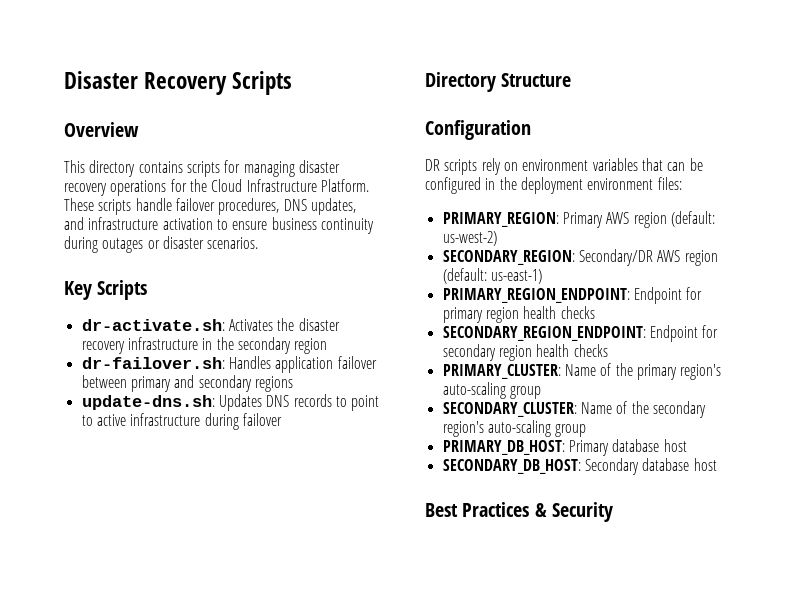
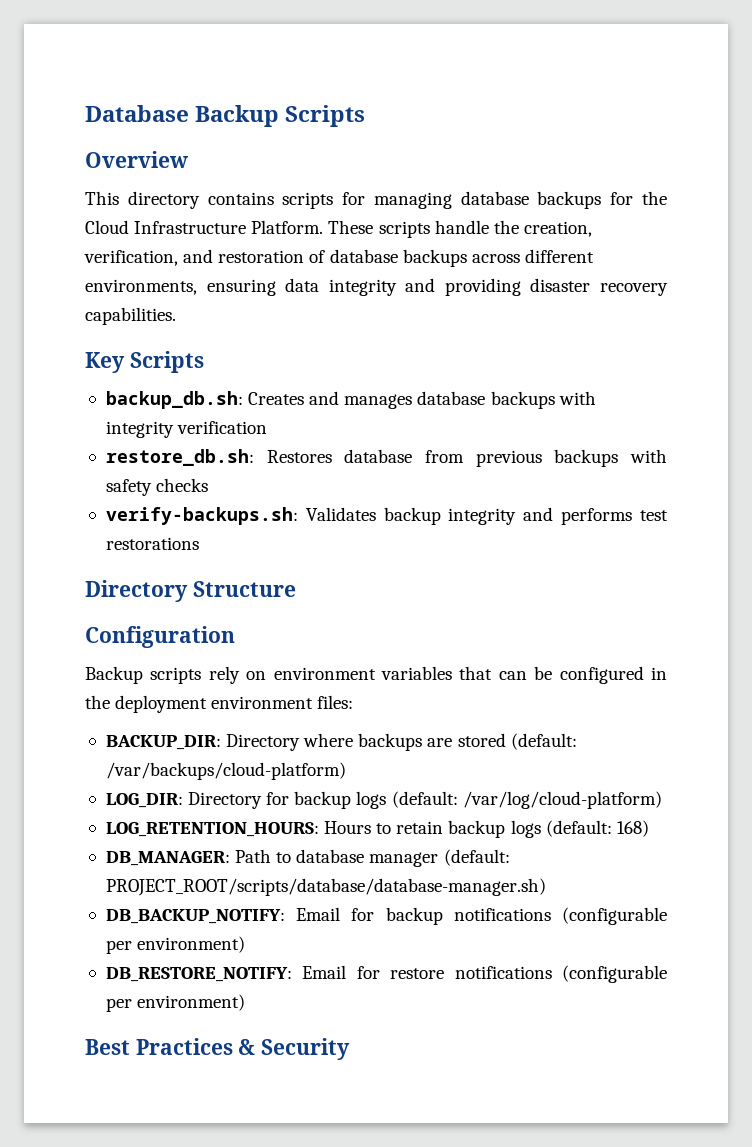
[64,71,228,95] Disaster Recovery -> [85,105,280,127] Database Backup
[298,160,340,173] [64,180,167,196] disaster recovery operations -> [460,191,602,209] database backups
[175,198,356,215] [64,217,374,234] [64,236,259,253] [64,280,148,300] [81,318,340,331] [81,337,328,354] [81,356,377,373] [81,375,293,392] [81,394,380,411] [81,413,282,430] failover procedures, DNS updates, and infrastructure activation to ensure business continuity during outages or disaster scenarios. // Key Scripts // dr-activate.sh: Activates the disaster recovery infrastructure in the secondary region // dr-failover.sh: Handles application failover between primary and secondary regions // update-dns.sh: Updates DNS records to point to active infrastructure during failover -> [493,220,592,237] [84,249,594,267] [85,278,668,296] [85,307,176,325] [85,351,204,373] [105,391,596,409] [105,421,268,438] [105,449,668,467] [105,478,209,496] [105,507,669,525] [105,537,199,550] the creation, verification, and restoration of database backups across different environments, ensuring data integrity and providing disaster recovery capabilities. // Key Scripts // backup_db.sh: Creates and manages database backups with integrity verification // restore_db.sh: Restores database from previous backups with safety checks // verify-backups.sh: Validates backup integrity and performs test restorations
[425,159,440,171] DR -> [85,666,143,684] Backup
[442,211,715,228] [442,231,497,246] [442,249,718,266] [442,268,542,284] [442,287,703,304] [442,306,595,323] [442,325,719,342] [442,344,608,361] [442,363,722,380] [442,382,541,399] [442,401,706,418] [442,420,587,437] [442,439,687,456] [442,458,717,475] PRIMARY_REGION: Primary AWS region (default: us-west-2) // SECONDARY_REGION: Secondary/DR AWS region (default: us-east-1) // PRIMARY_REGION_ENDPOINT: Endpoint for primary region health checks // SECONDARY_REGION_ENDPOINT: Endpoint for secondary region health checks // PRIMARY_CLUSTER: Name of the primary region's auto-scaling group // SECONDARY_CLUSTER: Name of the secondary region's auto-scaling group // PRIMARY_DB_HOST: Primary database host // SECONDARY_DB_HOST: Secondary database host -> [105,733,577,751] [105,762,346,780] [105,791,662,809] [105,820,649,838] [105,849,510,867] [105,878,546,896] [105,907,668,925] [105,936,246,954] [105,965,668,983] [105,994,246,1012] BACKUP_DIR: Directory where backups are stored (default: /var/backups/cloud-platform) // LOG_DIR: Directory for backup logs (default: /var/log/cloud-platform) // LOG_RETENTION_HOURS: Hours to retain backup logs (default: 168) // DB_MANAGER: Path to database manager (default: PROJECT_ROOT/scripts/database/database-manager.sh) // DB_BACKUP_NOTIFY: Email for backup notifications (configurable per environment) // DB_RESTORE_NOTIFY: Email for restore notifications (configurable per environment)

